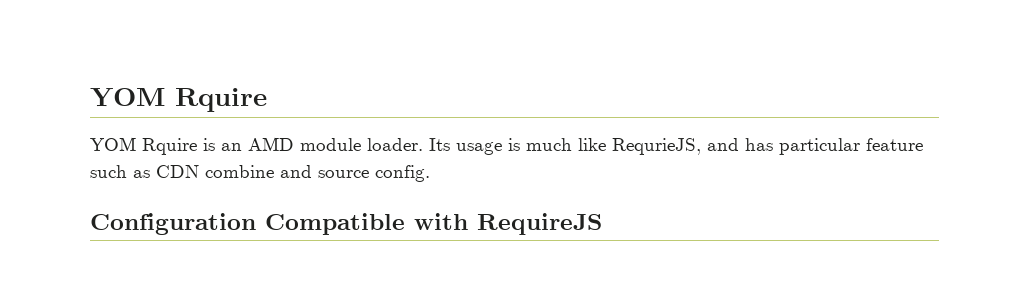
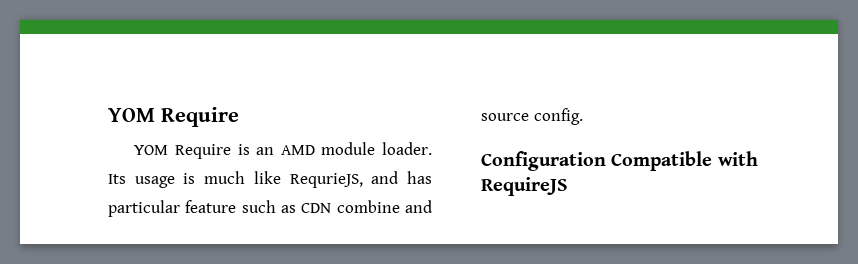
[90,88,267,112] [90,137,197,155] YOM Rquire // YOM Rquire -> [108,107,239,127] [134,144,231,159] YOM Require // YOM Require

